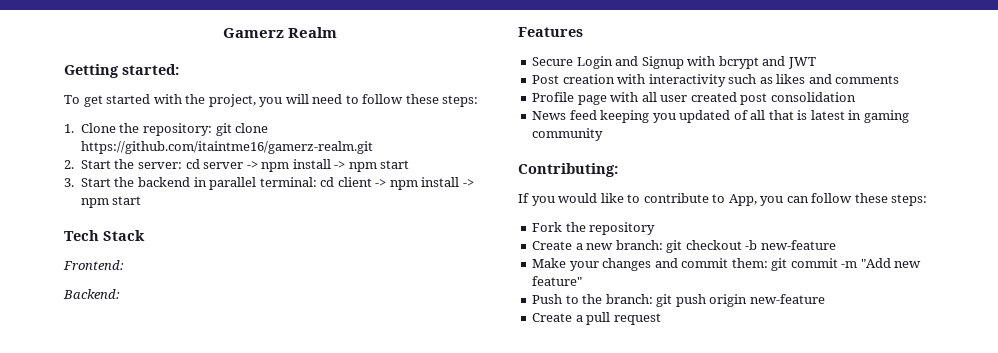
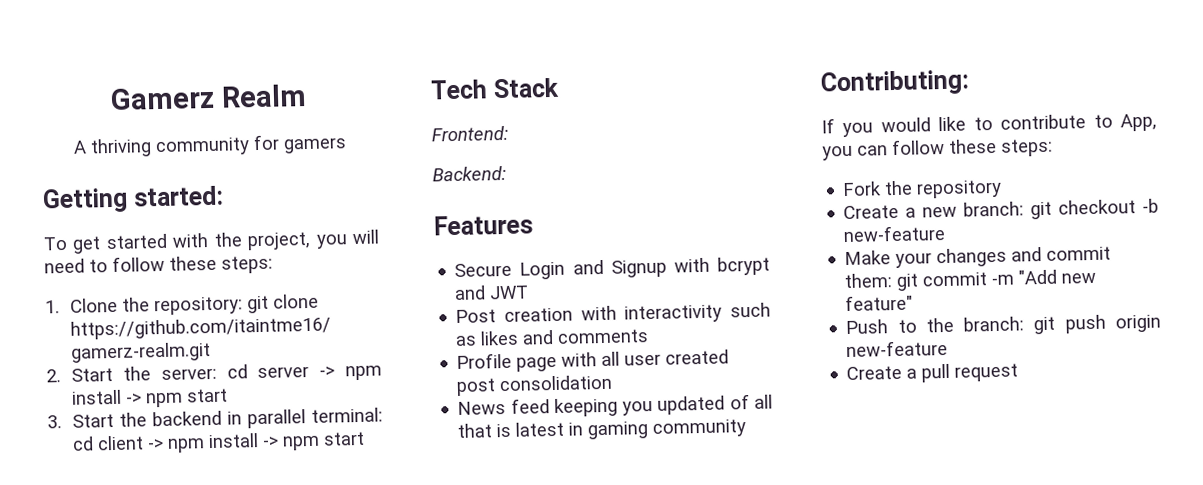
(338, 32) none -> [72,134,347,158] // A thriving community for gamers

